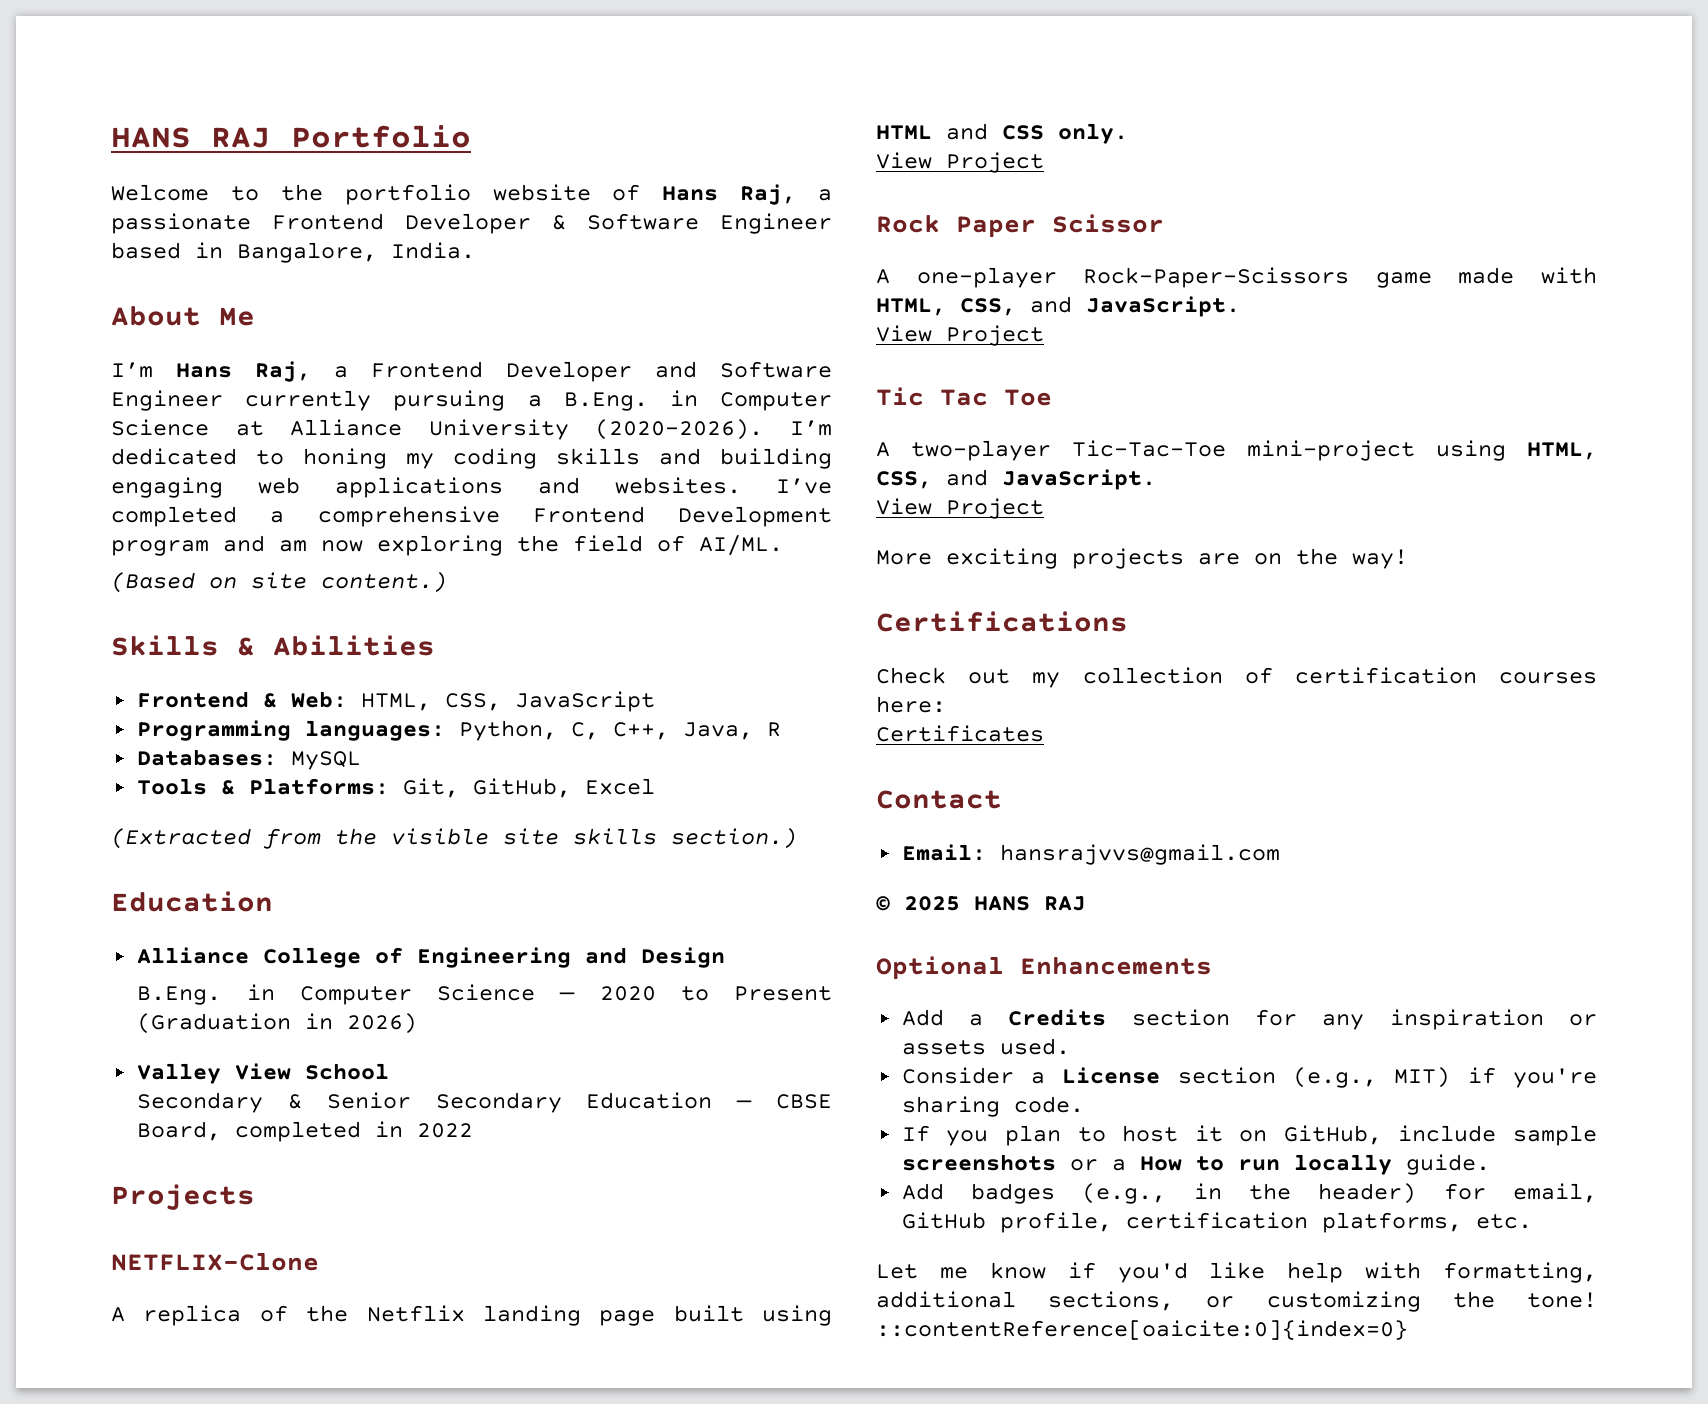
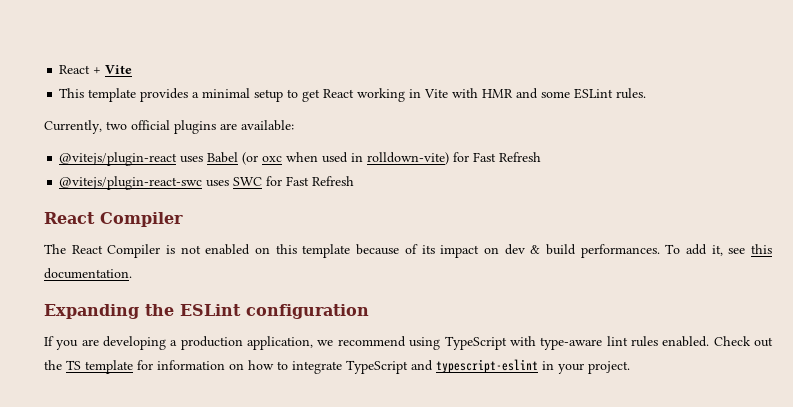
[111,125,471,148] [111,184,832,205] [111,213,832,234] [111,242,475,263] [111,306,255,326] [111,361,832,382] [111,390,832,411] [111,419,833,440] [111,448,832,469] [111,477,832,498] [111,506,832,527] [111,535,783,556] [111,572,447,593] [111,635,435,656] [136,691,655,712] [136,720,781,741] [136,749,361,770] [136,778,655,798] [111,828,797,849] [111,891,273,912] [136,947,725,968] [137,984,832,1005] [137,1013,418,1034] [136,1063,389,1084] [137,1092,832,1113] [137,1121,474,1142] [111,1184,255,1210] [111,1253,319,1271] [111,1305,832,1326] [876,123,1128,144] [876,152,1044,173] [876,214,1164,238] [876,267,1597,288] [876,296,1240,317] [876,325,1044,346] [876,387,1052,406] [876,440,1597,461] [876,469,1156,490] [876,498,1044,519] [876,548,1408,569] [876,611,1128,632] [876,667,1597,688] [876,696,946,713] [876,725,1044,742] [876,790,1002,809] [901,844,1280,865] [876,896,1086,911] [876,956,1212,980] [901,1009,1597,1030] [901,1038,1070,1055] [901,1067,1597,1088] [901,1096,1084,1117] [901,1125,1597,1146] [901,1154,1490,1175] [901,1183,1597,1204] [901,1212,1532,1233] [876,1262,1597,1283] [876,1291,1597,1312] [876,1320,1408,1340] HANS RAJ Portfolio // Welcome to the portfolio website of Hans Raj, a passionate Frontend Developer & Software Engineer based in Bangalore, India. // About Me // I’m Hans Raj, a Frontend Developer and Software Engineer currently pursuing a B.Eng. in Computer Science at Alliance University (2020–2026). I’m dedicated to honing my coding skills and building engaging web applications and websites. I’ve completed a comprehensive Frontend Development program and am now exploring the field of AI/ML. // (Based on site content.) // Skills & Abilities // Frontend & Web: HTML, CSS, JavaScript // Programming languages: Python, C, C++, Java, R // Databases: MySQL // Tools & Platforms: Git, GitHub, Excel // (Extracted from the visible site skills section.) // Education // Alliance College of Engineering and Design // B.Eng. in Computer Science — 2020 to Present (Graduation in 2026) // Valley View School // Secondary & Senior Secondary Education — CBSE Board, completed in 2022 // Projects // NETFLIX-Clone // A replica of the Netflix landing page built using HTML and CSS only. // View Project // Rock Paper Scissor // A one-player Rock-Paper-Scissors game made with HTML, CSS, and JavaScript. // View Project // Tic Tac Toe // A two-player Tic-Tac-Toe mini-project using HTML, CSS, and JavaScript. // View Project // More exciting projects are on the way! // Certifications // Check out my collection of certification courses here: // Certificates // Contact // Email: hansrajvvs@gmail.com // © 2025 HANS RAJ // Optional Enhancements // Add a Credits section for any inspiration or assets used. // Consider a License section (e.g., MIT) if you're sharing code. // If you plan to host it on GitHub, include sample screenshots or a How to run locally guide. // Add badges (e.g., in the header) for email, GitHub profile, certification platforms, etc. // Let me know if you'd like help with formatting, additional sections, or customizing the tone! ::contentReference[oaicite:0]{index=0} -> [59,65,133,74] [59,88,647,102] [44,120,294,134] [59,152,542,166] [59,176,355,190] [44,212,183,227] [44,244,772,258] [44,268,132,279] [44,304,369,319] [44,336,774,350] [44,359,630,374] React + Vite // This template provides a minimal setup to get React working in Vite with HMR and some ESLint rules. // Currently, two official plugins are available: // @vitejs/plugin-react uses Babel (or oxc when used in rolldown-vite) for Fast Refresh // @vitejs/plugin-react-swc uses SWC for Fast Refresh // React Compiler // The React Compiler is not enabled on this template because of its impact on dev & build performances. To add it, see this documentation. // Expanding the ESLint configuration // If you are developing a production application, we recommend using TypeScript with type-aware lint rules enabled. Check out the TS template for information on how to integrate TypeScript and typescript-eslint in your project.

